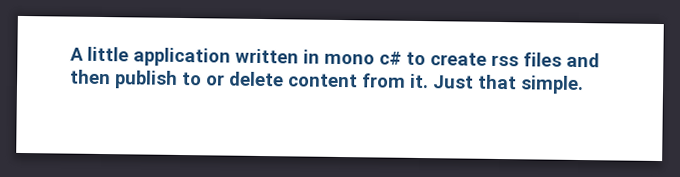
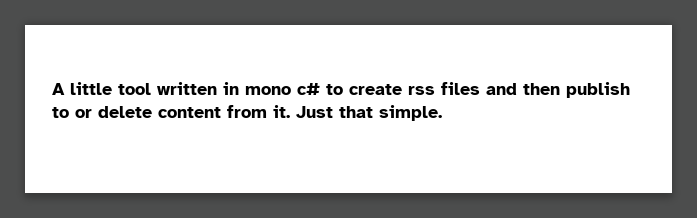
[133,47,231,67] application -> [118,83,151,95] tool

